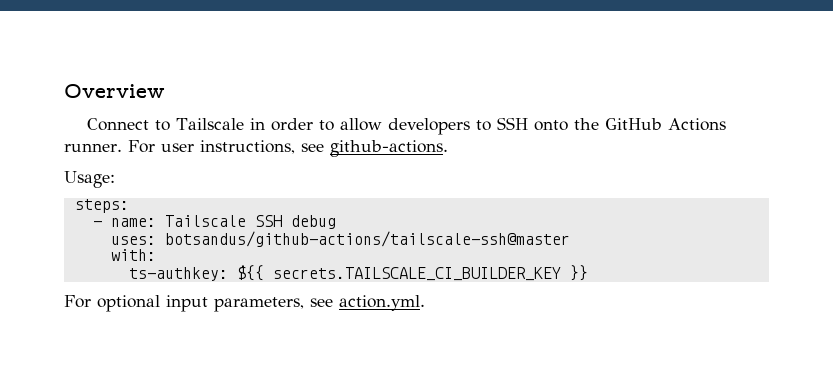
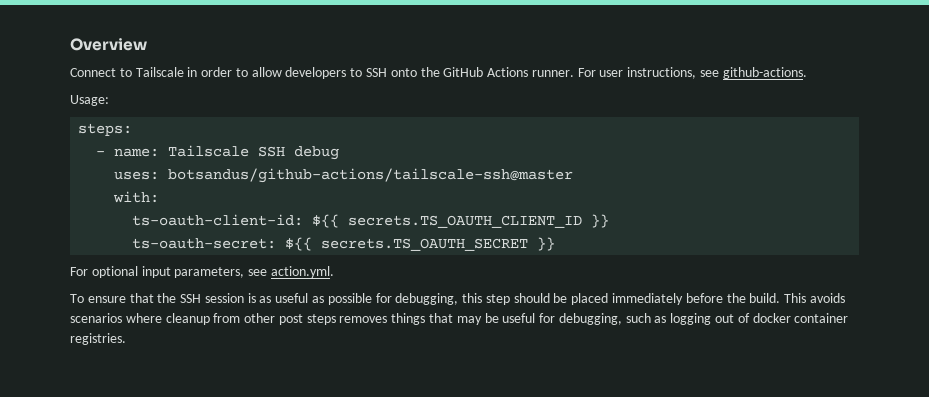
[128,265,561,281] ts-authkey: ${{ secrets.TAILSCALE_CI_BUILDER_KEY -> [132,214,610,228] [132,237,529,251] ts-oauth-client-id: ${{ secrets.TS_OAUTH_CLIENT_ID }} // ts-oauth-secret: ${{ secrets.TS_OAUTH_SECRET
(425, 303) none -> [70,293,845,305] [70,313,849,325] [70,333,126,345] // To ensure that the SSH session is as useful as possible for debugging, this step should be placed immediately before the build. This avoids scenarios where cleanup from other post steps removes things that may be useful for debugging, such as logging out of docker container registries.

